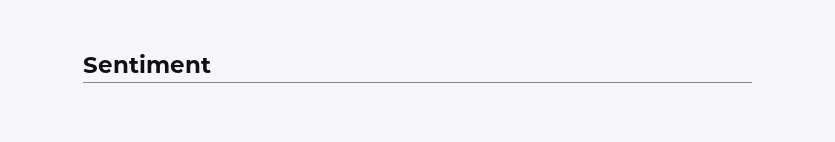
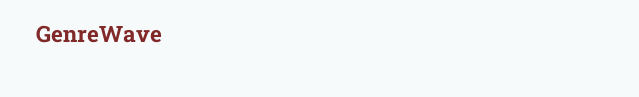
[83,54,211,73] Sentiment -> [36,25,162,43] GenreWave

